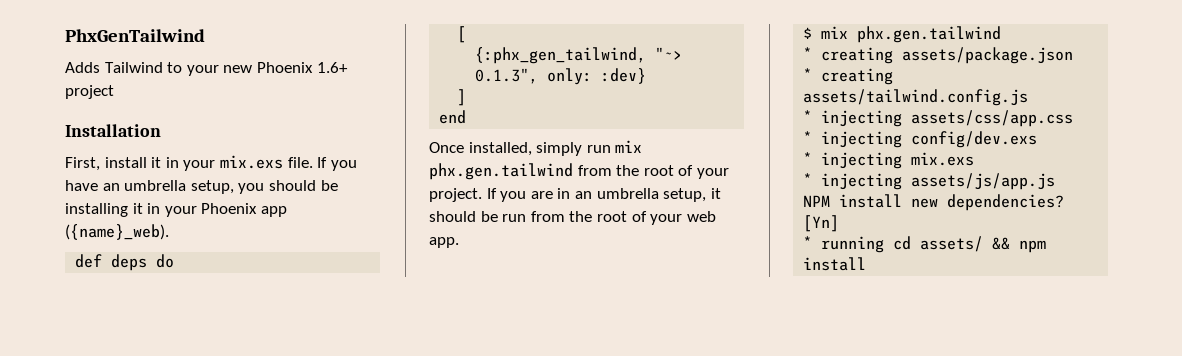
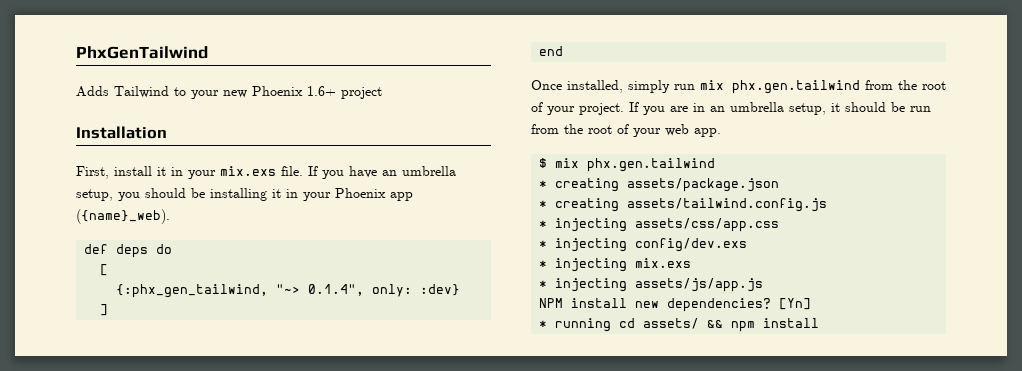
[475,68,539,84] 0.1.3", -> [308,284,365,296] 0.1.4",

